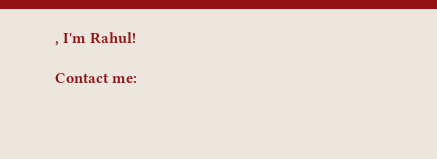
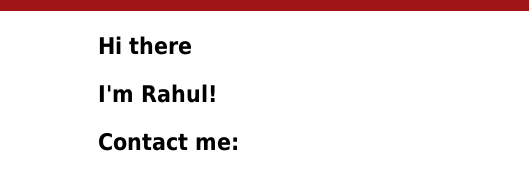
[55,41,59,46] , -> [98,36,192,55] Hi there //

